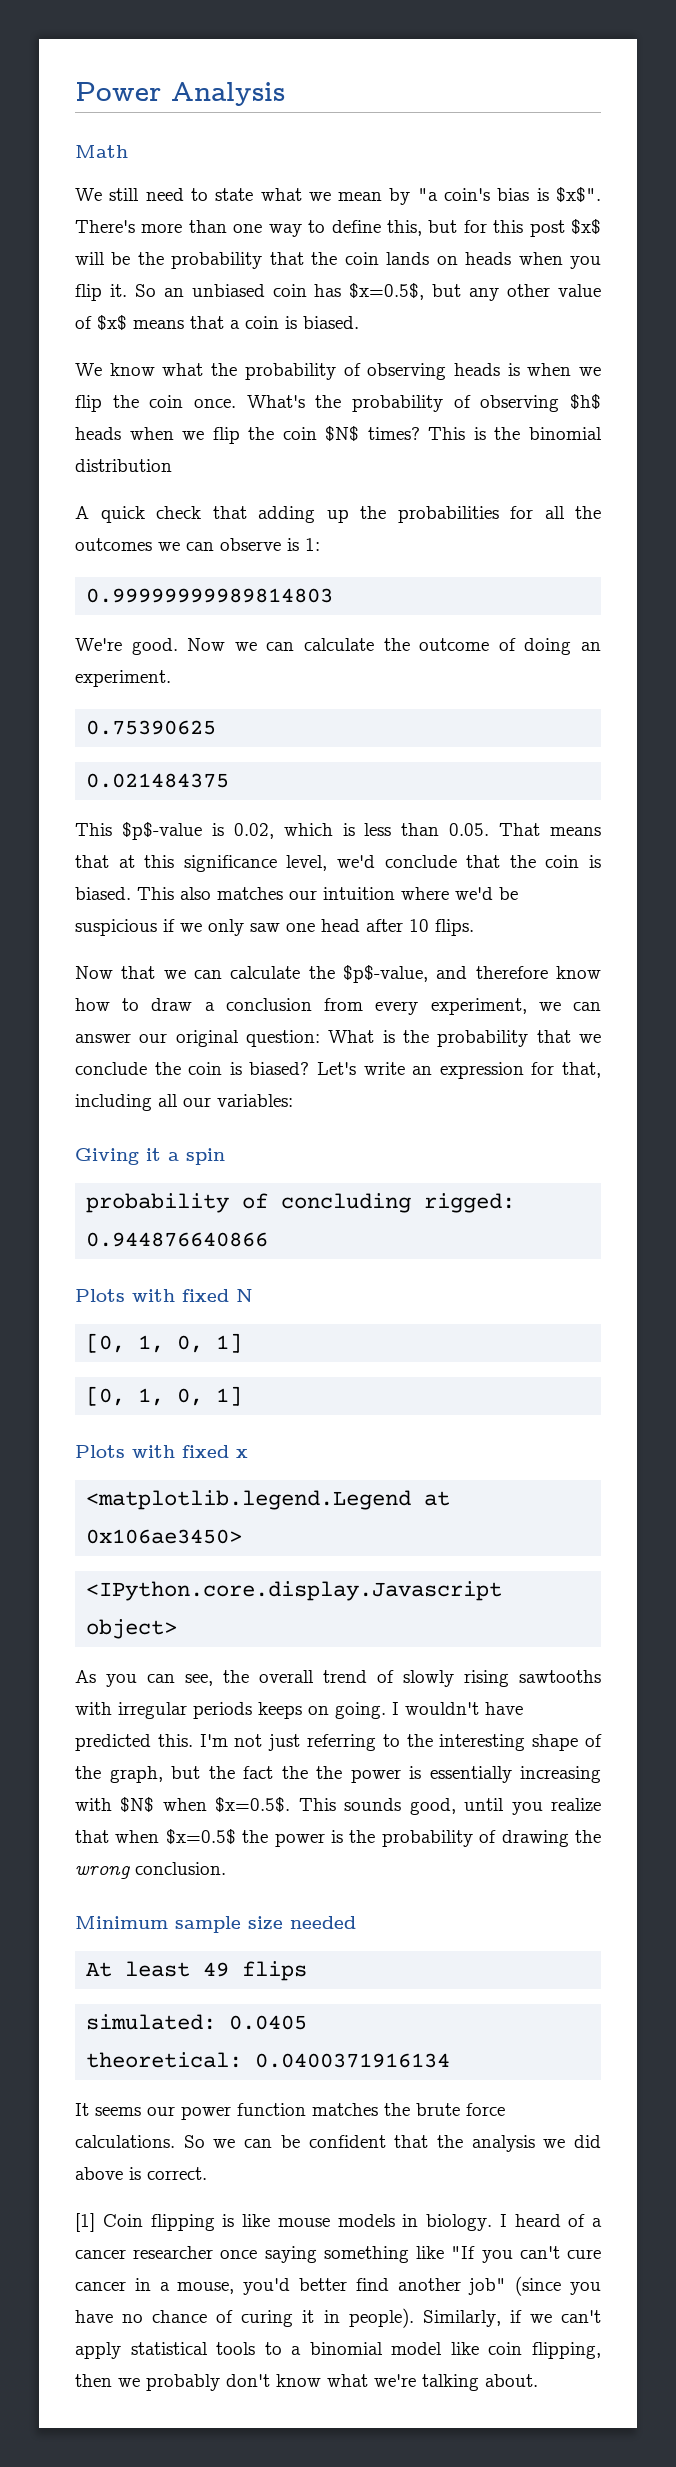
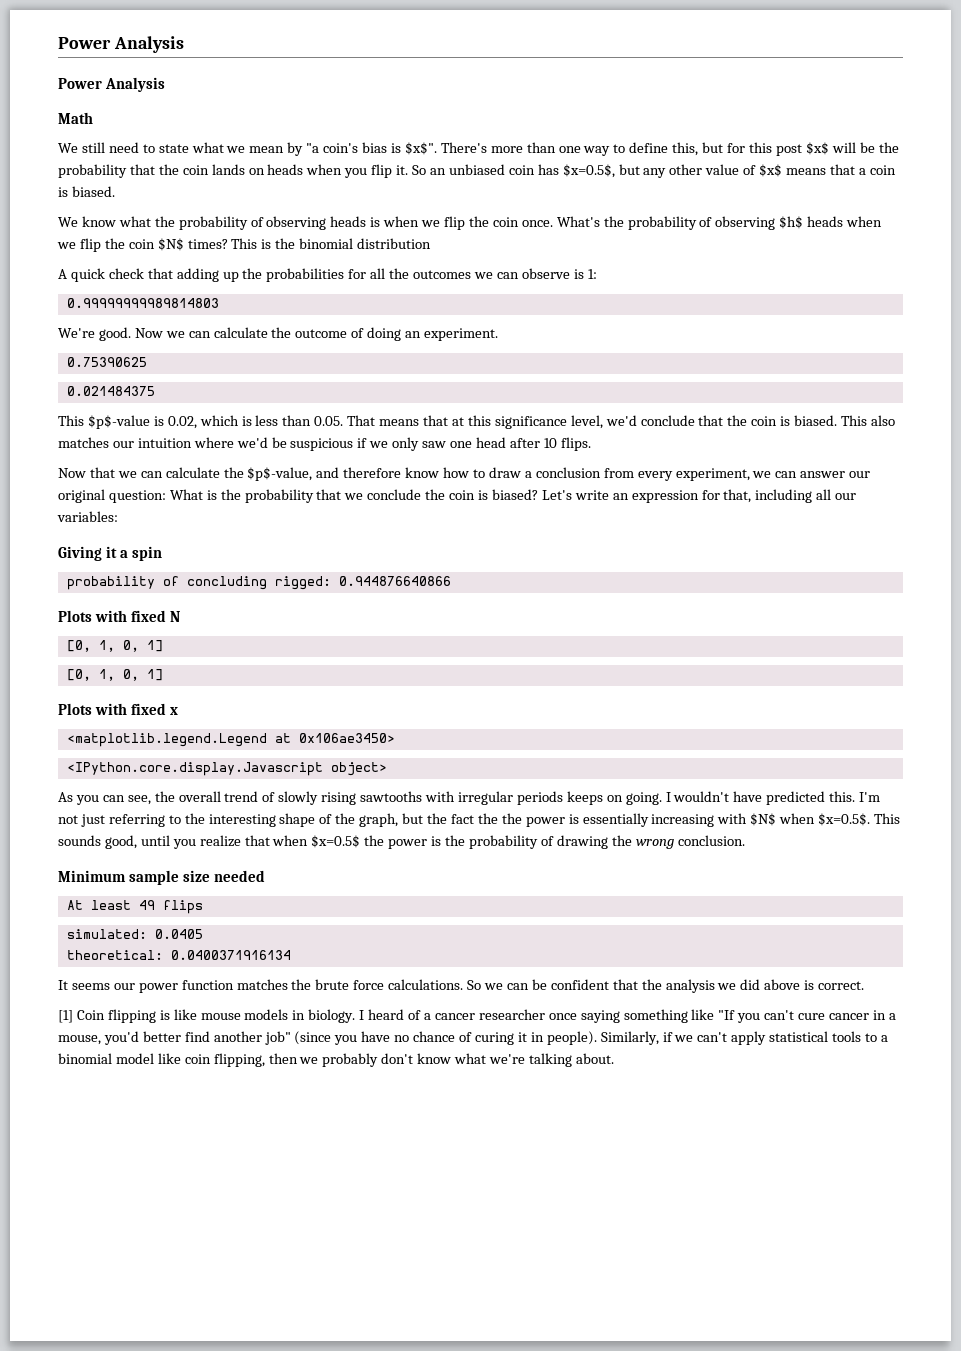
[75,82,285,106] Power Analysis -> [58,36,184,53] [58,77,166,92] Power Analysis // Power Analysis

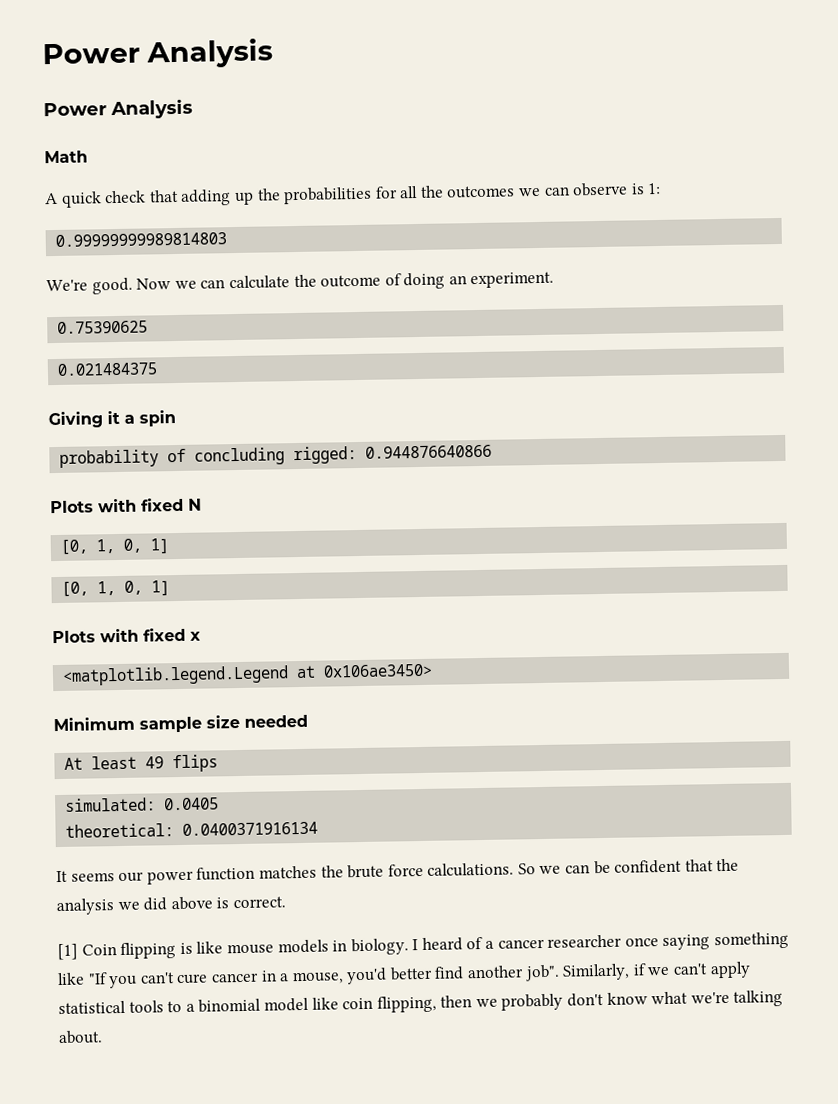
[58,142,899,156] [58,164,896,178] [58,186,115,197] [58,216,883,230] [57,238,432,252] // We still need to state what we mean by "a coin's bias is $x$". There's more than one way to define this, but for this post $x$ will be the probability that the coin lands on heads when you flip it. So an unbiased coin has $x=0.5$, but any other value of $x$ means that a coin is biased. // We know what the probability of observing heads is when we flip the coin once. What's the probability of observing $h$ heads when we flip the coin $N$ times? This is the binomial distribution -> (88, 157) none
[58,415,895,429] [58,437,591,451] [58,467,871,481] [58,489,857,503] [57,511,118,522] // This $p$-value is 0.02, which is less than 0.05. That means that at this significance level, we'd conclude that the coin is biased. This also matches our intuition where we'd be suspicious if we only saw one head after 10 flips. // Now that we can calculate the $p$-value, and therefore know how to draw a conclusion from every experiment, we can answer our original question: What is the probability that we conclude the coin is biased? Let's write an expression for that, including all our variables: -> (159, 369) none
[66,762,387,776] [58,791,881,805] [58,813,901,827] [58,835,745,849] // <IPython.core.display.Javascript object> // As you can see, the overall trend of slowly rising sawtooths with irregular periods keeps on going. I wouldn't have predicted this. I'm not just referring to the interesting shape of the graph, but the fact the the power is essentially increasing with $N$ when $x=0.5$. This sounds good, until you realize that when $x=0.5$ the power is the probability of drawing the wrong conclusion. -> (434, 670) none
[264,1031,597,1045] job" (since you have no chance of curing it in people). -> [524,964,560,982] job".

